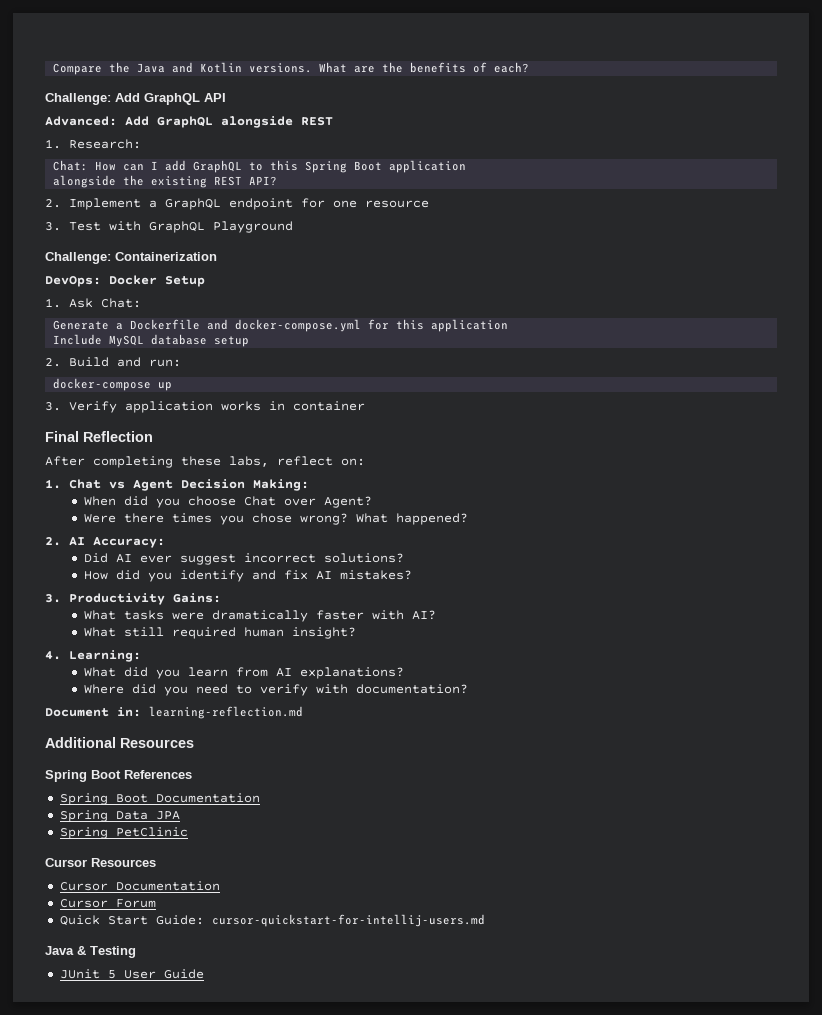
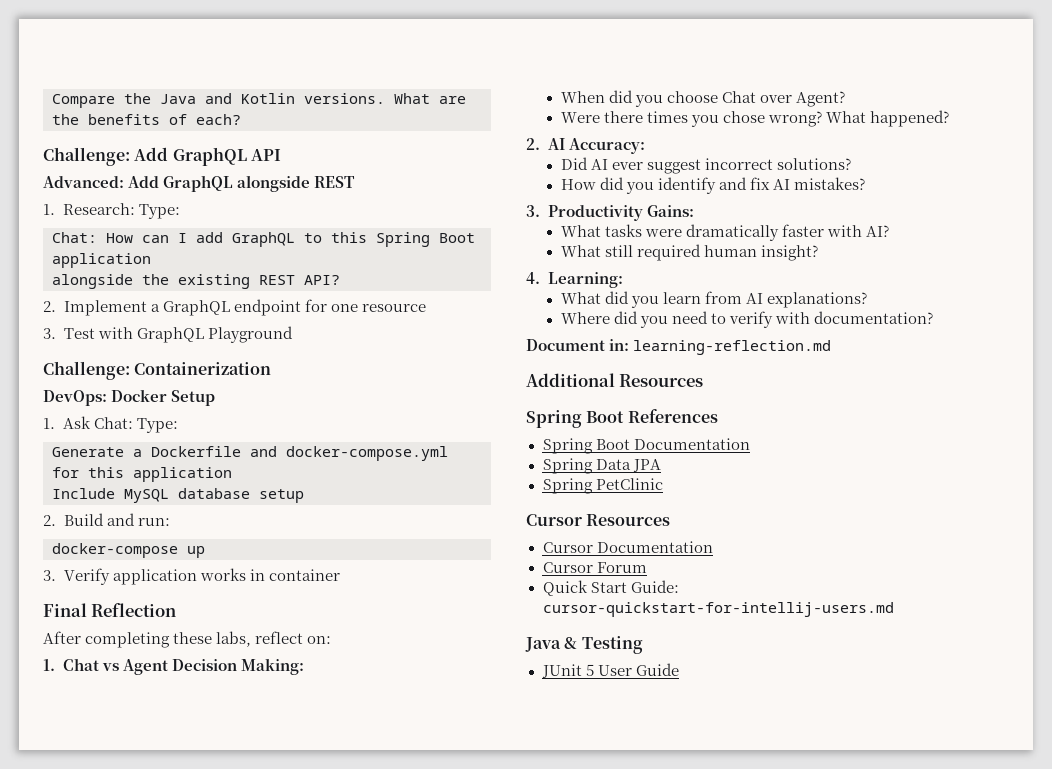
(142, 144) none -> [138,204,180,219] Type:
(142, 303) none -> [136,418,178,433] Type:

